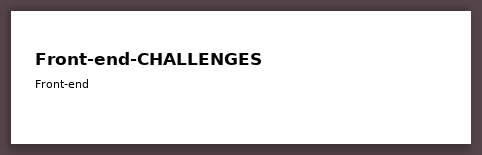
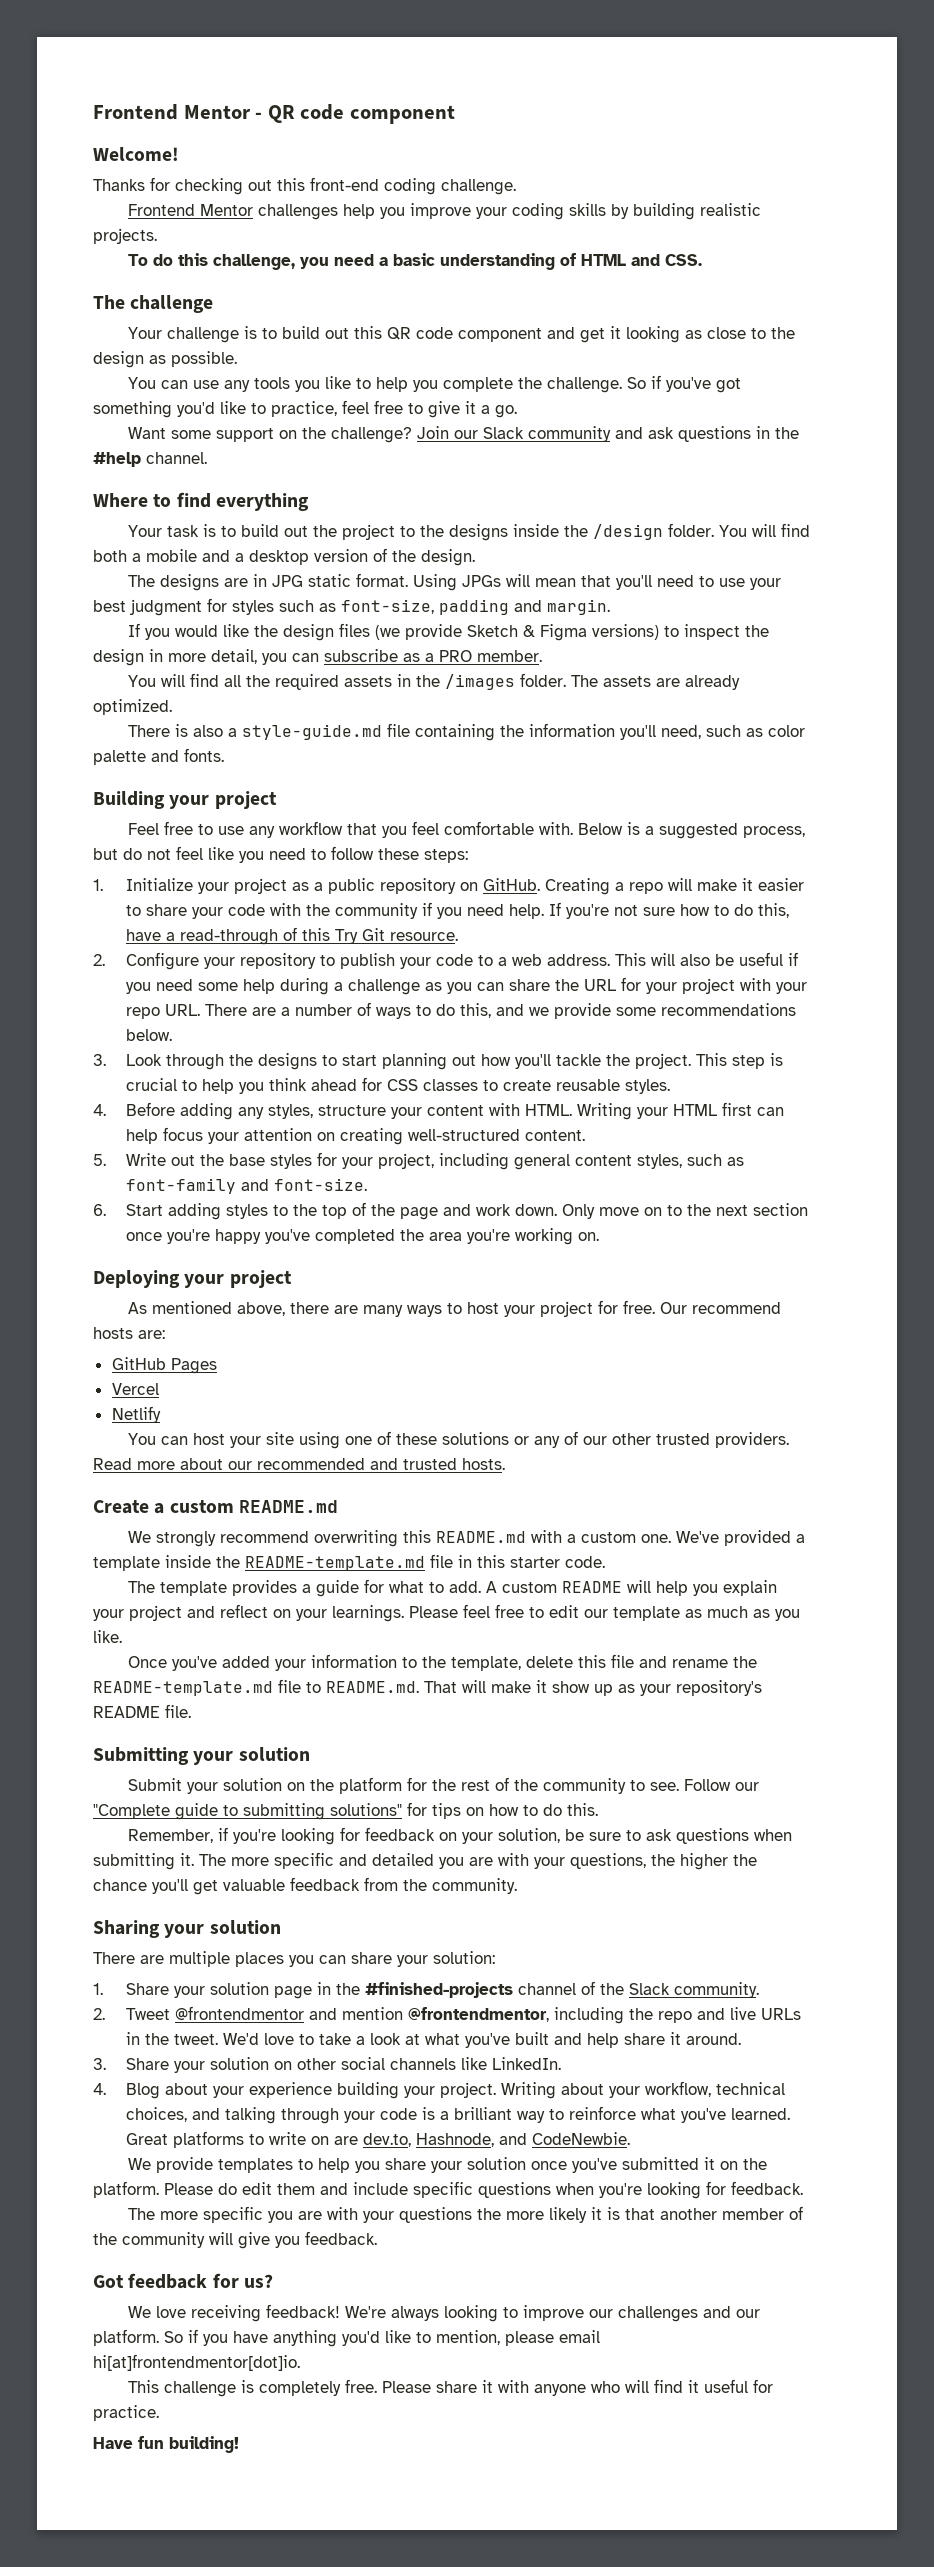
[35,52,262,65] [35,79,89,88] Front-end-CHALLENGES // Front-end -> [93,104,455,124] [93,147,179,161] [93,177,516,195] [127,203,761,220] [93,228,157,244] [127,253,702,270] [93,295,214,313] [127,326,795,343] [93,351,237,368] [127,375,741,393] [93,400,517,418] [127,426,799,443] [93,452,207,467] [93,492,309,511] [127,523,810,541] [93,548,475,566] [127,573,781,591] [93,598,610,616] [127,623,769,641] [93,649,542,666] [127,673,740,690] [93,699,172,715] [127,723,805,741] [93,748,224,765] [93,791,277,809] [127,821,805,839] [93,846,468,863] [93,878,804,895] [125,902,789,919] [125,927,458,945] [93,952,798,970] [125,977,807,995] [125,1002,796,1019] [125,1029,172,1041] [93,1053,783,1070] [125,1077,670,1094] [93,1102,784,1120] [125,1127,585,1145] [93,1152,744,1170] [125,1178,367,1194] [93,1202,808,1220] [125,1228,599,1245] [93,1270,292,1288] [127,1300,781,1317] [93,1327,165,1339] [111,1357,217,1374] [111,1383,159,1395] [111,1406,161,1423] [127,1431,789,1449] [93,1458,505,1470] [93,1500,338,1514] [127,1530,805,1547] [93,1554,605,1571] [127,1579,777,1597] [93,1604,800,1622] [93,1630,122,1643] [127,1654,757,1671] [93,1679,762,1696] [93,1704,191,1718] [93,1747,310,1765] [127,1777,759,1794] [93,1802,598,1820] [127,1827,792,1845] [93,1852,757,1870] [93,1877,517,1895] [93,1920,281,1938] [93,1951,495,1967] [93,1981,759,1999] [93,2006,801,2024] [125,2032,741,2048] [93,2057,561,2073] [93,2081,785,2099] [125,2106,790,2124] [125,2131,630,2148] [127,2157,767,2173] [93,2181,803,2199] [127,2206,803,2223] [93,2231,377,2249] [93,2273,273,2289] [127,2304,760,2322] [93,2329,600,2347] [93,2354,300,2371] [127,2379,773,2397] [93,2405,159,2421] [93,2436,239,2453] Frontend Mentor - QR code component // Welcome! // Thanks for checking out this front-end coding challenge. // Frontend Mentor challenges help you improve your coding skills by building realistic projects. // To do this challenge, you need a basic understanding of HTML and CSS. // The challenge // Your challenge is to build out this QR code component and get it looking as close to the design as possible. // You can use any tools you like to help you complete the challenge. So if you've got something you'd like to practice, feel free to give it a go. // Want some support on the challenge? Join our Slack community and ask questions in the #help channel. // Where to find everything // Your task is to build out the project to the designs inside the /design folder. You will find both a mobile and a desktop version of the design. // The designs are in JPG static format. Using JPGs will mean that you'll need to use your best judgment for styles such as font-size, padding and margin. // If you would like the design files (we provide Sketch & Figma versions) to inspect the design in more detail, you can subscribe as a PRO member. // You will find all the required assets in the /images folder. The assets are already optimized. // There is also a style-guide.md file containing the information you'll need, such as color palette and fonts. // Building your project // Feel free to use any workflow that you feel comfortable with. Below is a suggested process, but do not feel like you need to follow these steps: // 1. Initialize your project as a public repository on GitHub. Creating a repo will make it easier to share your code with the community if you need help. If you're not sure how to do this, have a read-through of this Try Git resource. // 2. Configure your repository to publish your code to a web address. This will also be useful if you need some help during a challenge as you can share the URL for your project with your repo URL. There are a number of ways to do this, and we provide some recommendations below. // 3. Look through the designs to start planning out how you'll tackle the project. This step is crucial to help you think ahead for CSS classes to create reusable styles. // 4. Before adding any styles, structure your content with HTML. Writing your HTML first can help focus your attention on creating well-structured content. // 5. Write out the base styles for your project, including general content styles, such as font-family and font-size. // 6. Start adding styles to the top of the page and work down. Only move on to the next section once you're happy you've completed the area you're working on. // Deploying your project // As mentioned above, there are many ways to host your project for free. Our recommend hosts are: // GitHub Pages // Vercel // Netlify // You can host your site using one of these solutions or any of our other trusted providers. Read more about our recommended and trusted hosts. // Create a custom README.md // We strongly recommend overwriting this README.md with a custom one. We've provided a template inside the README-template.md file in this starter code. // The template provides a guide for what to add. A custom README will help you explain your project and reflect on your learnings. Please feel free to edit our template as much as you like. // Once you've added your information to the template, delete this file and rename the README-template.md file to README.md. That will make it show up as your repository's README file. // Submitting your solution // Submit your solution on the platform for the rest of the community to see. Follow our "Complete guide to submitting solutions" for tips on how to do this. // Remember, if you're looking for feedback on your solution, be sure to ask questions when submitting it. The more specific and detailed you are with your questions, the higher the chance you'll get valuable feedback from the community. // Sharing your solution // There are multiple places you can share your solution: // 1. Share your solution page in the #finished-projects channel of the Slack community. // 2. Tweet @frontendmentor and mention @frontendmentor, including the repo and live URLs in the tweet. We'd love to take a look at what you've built and help share it around. // 3. Share your solution on other social channels like LinkedIn. // 4. Blog about your experience building your project. Writing about your workflow, technical choices, and talking through your code is a brilliant way to reinforce what you've learned. Great platforms to write on are dev.to, Hashnode, and CodeNewbie. // We provide templates to help you share your solution once you've submitted it on the platform. Please do edit them and include specific questions when you're looking for feedback. // The more specific you are with your questions the more likely it is that another member of the community will give you feedback. // Got feedback for us? // We love receiving feedback! We're always looking to improve our challenges and our platform. So if you have anything you'd like to mention, please email hi[at]frontendmentor[dot]io. // This challenge is completely free. Please share it with anyone who will find it useful for practice. // Have fun building!

